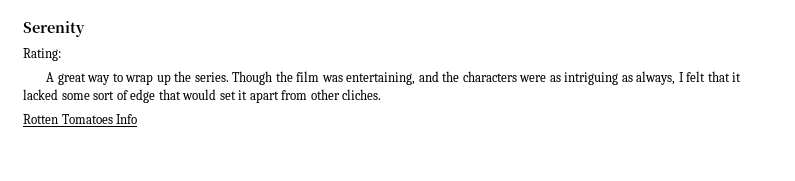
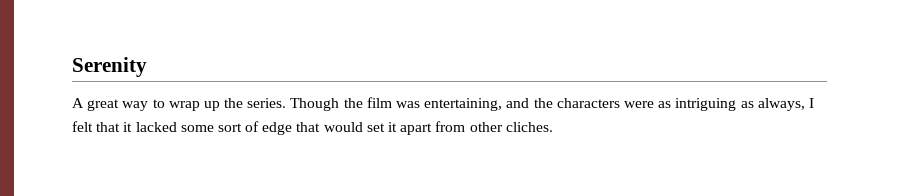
[23,48,61,61] // Rating: -> (147, 67) none
[23,114,138,124] // Rotten Tomatoes Info -> (553, 127) none

